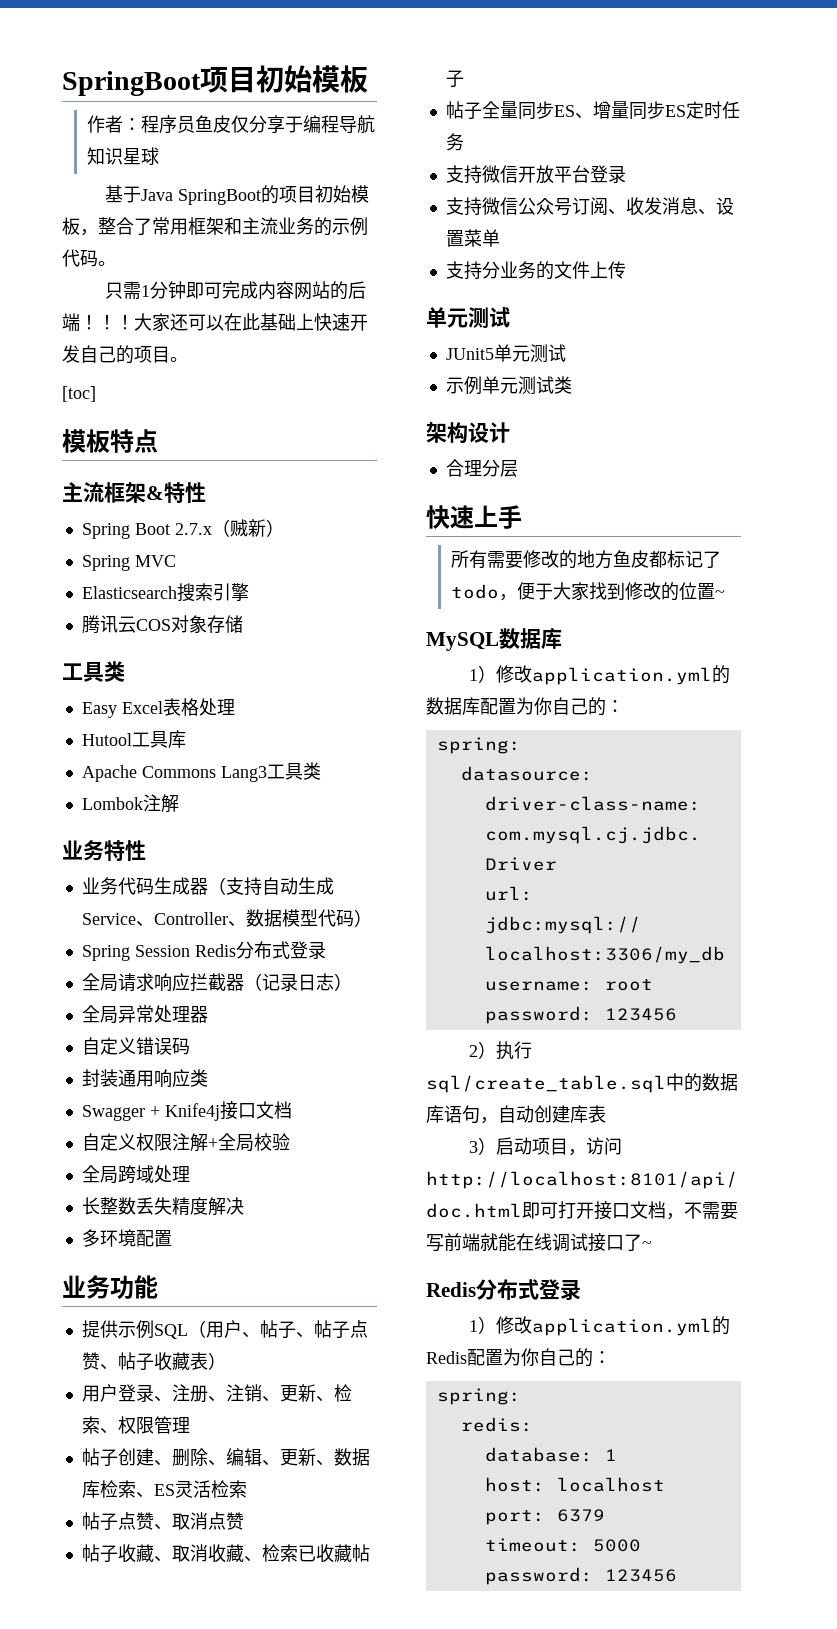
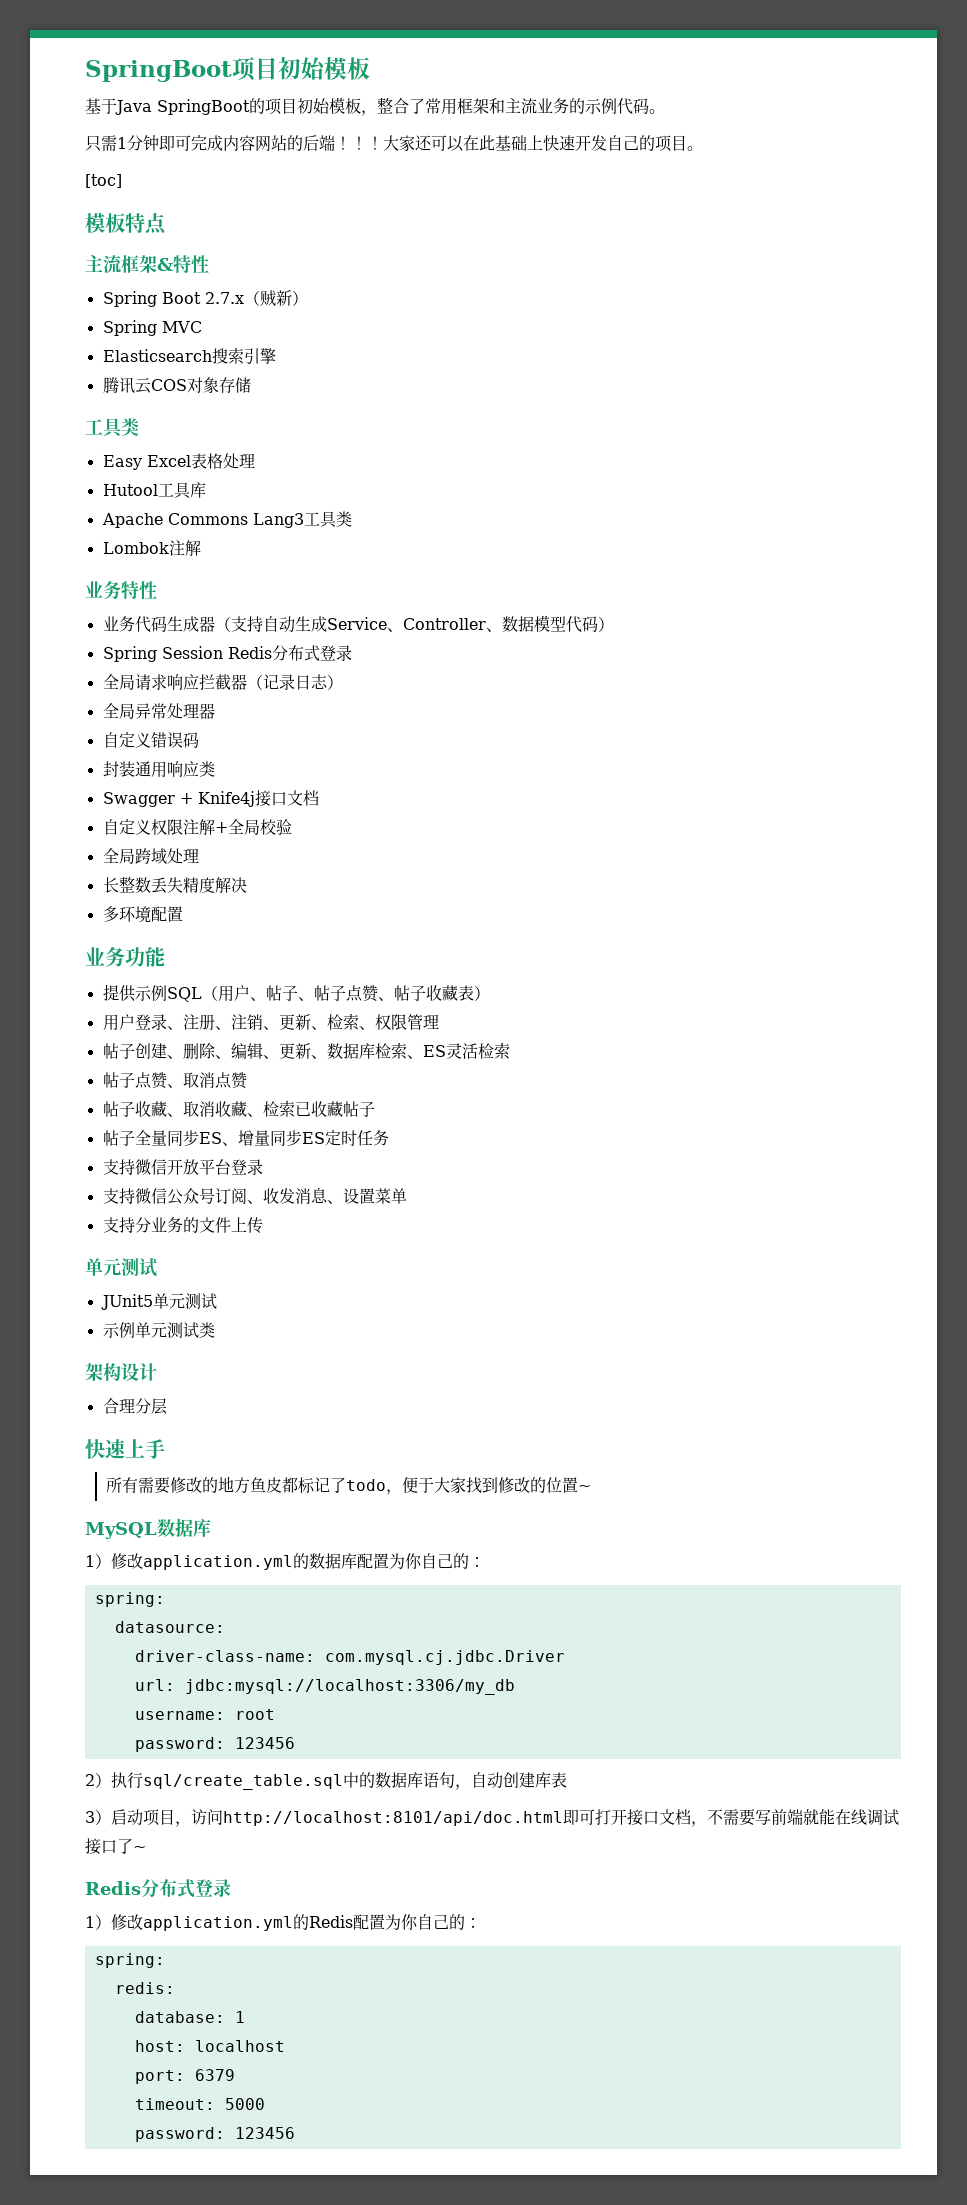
[86,115,375,134] [86,147,159,165] // 作者：程序员鱼皮仅分享于编程导航知识星球 -> (370, 68) none

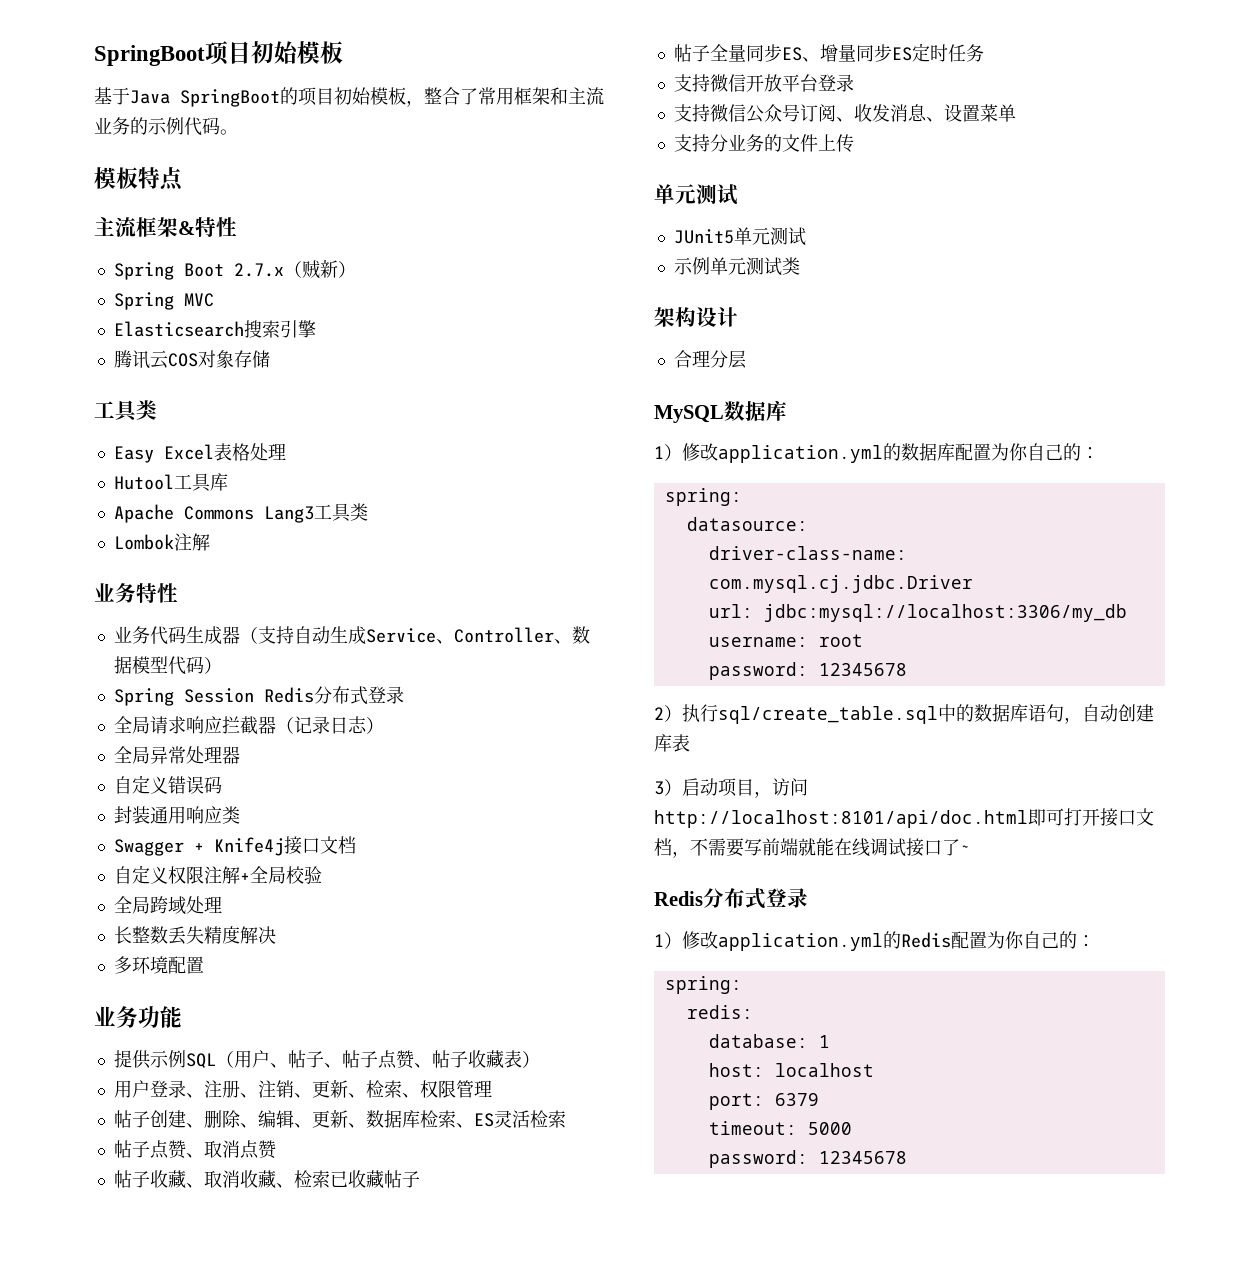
[85,135,703,152] [85,174,122,188] // 只需1分钟即可完成内容网站的后端！！！大家还可以在此基础上快速开发自己的项目。 // [toc] -> (238, 132) none
[85,1439,165,1459] [105,1476,591,1495] // 快速上手 // 所有需要修改的地方鱼皮都标记了todo，便于大家找到修改的位置~ -> (746, 359) none
[234,1737,295,1749] 123456 -> [818,663,907,676] 12345678
[234,2127,295,2139] 123456 -> [818,1151,907,1164] 12345678

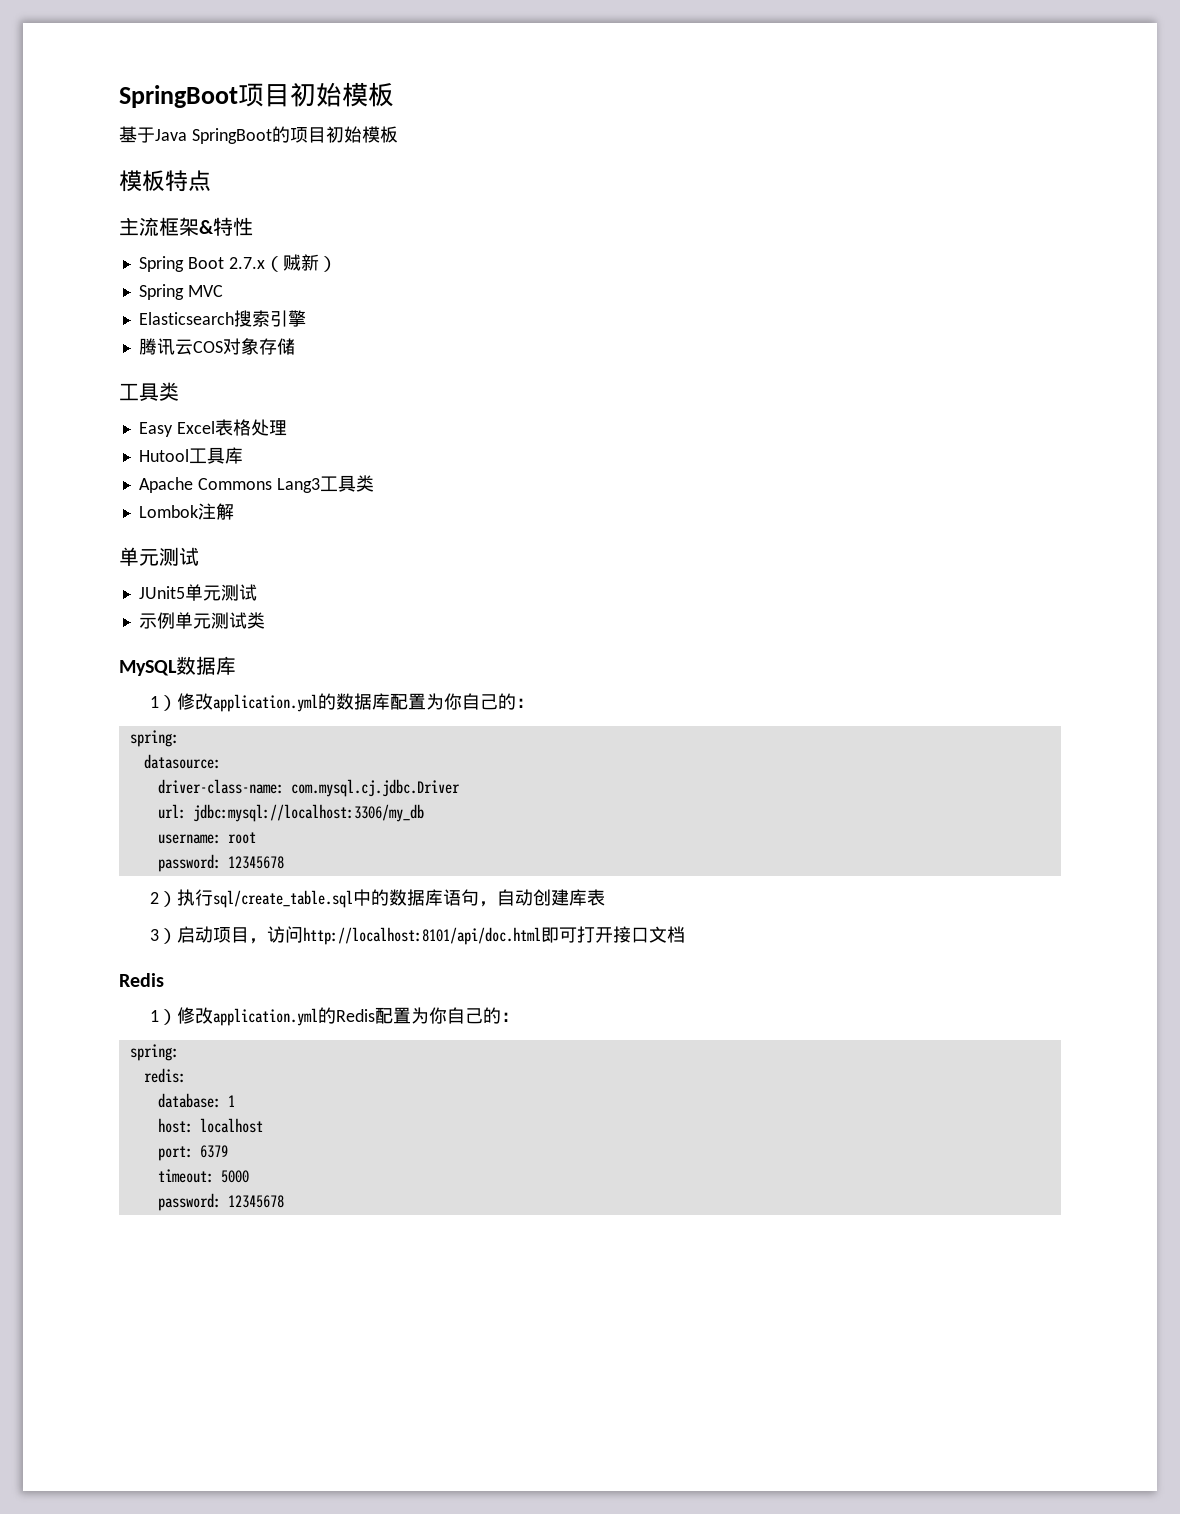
[406,87,604,107] [94,117,238,136] ，整合了常用框架和主流业务的示例代码。 -> (398, 134) none
[94,583,178,603] [113,626,590,645] [113,656,222,675] [113,686,404,706] [113,716,384,735] [113,746,240,764] [113,775,222,794] [113,806,240,824] [113,836,356,856] [113,865,322,884] [113,896,222,915] [113,926,276,945] [113,956,204,974] [94,1006,182,1028] [113,1050,540,1069] [113,1080,492,1098] [113,1110,566,1128] [113,1140,277,1159] [113,1170,420,1188] [673,43,984,62] [673,74,854,92] [673,104,1016,123] [673,134,854,153] // 业务特性 // 业务代码生成器（支持自动生成Service、Controller、数据模型代码） // Spring Session Redis分布式登录 // 全局请求响应拦截器（记录日志） // 全局异常处理器 // 自定义错误码 // 封装通用响应类 // Swagger + Knife4j接口文档 // 自定义权限注解+全局校验 // 全局跨域处理 // 长整数丢失精度解决 // 多环境配置 // 业务功能 // 提供示例SQL（用户、帖子、帖子点赞、帖子收藏表） // 用户登录、注册、注销、更新、检索、权限管理 // 帖子创建、删除、编辑、更新、数据库检索、ES灵活检索 // 帖子点赞、取消点赞 // 帖子收藏、取消收藏、检索已收藏帖子 // 帖子全量同步ES、增量同步ES定时任务 // 支持微信开放平台登录 // 支持微信公众号订阅、收发消息、设置菜单 // 支持分业务的文件上传 -> (234, 511) none
[654,307,738,327] [673,350,746,369] // 架构设计 // 合理分层 -> (265, 620) none
[672,838,970,858] [654,888,808,909] ，不需要写前端就能在线调试接口了~ // Redis分布式登录 -> [119,973,164,987] // Redis

